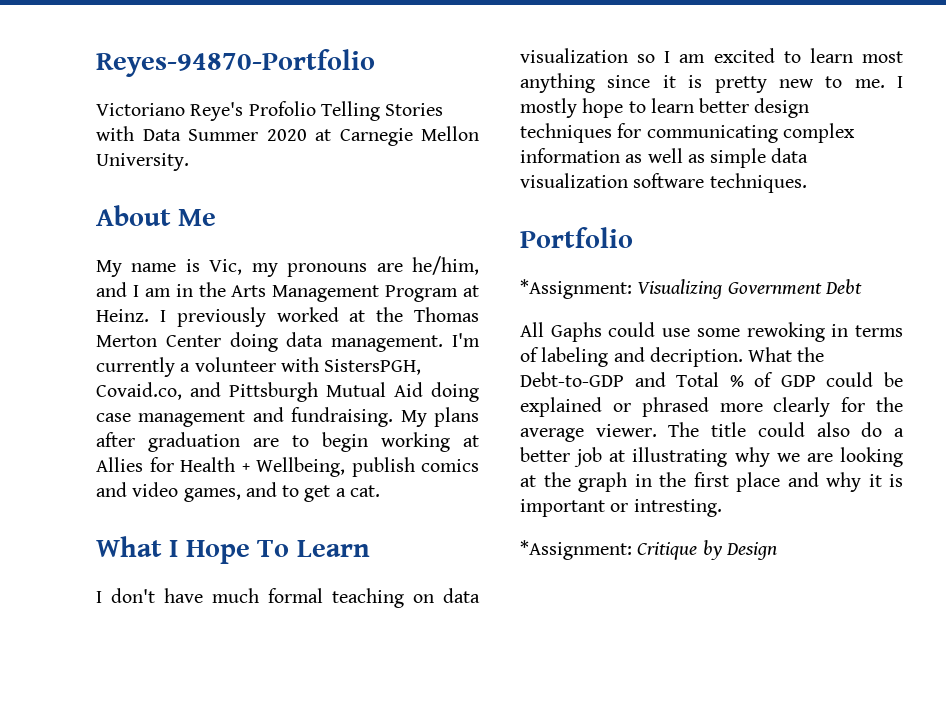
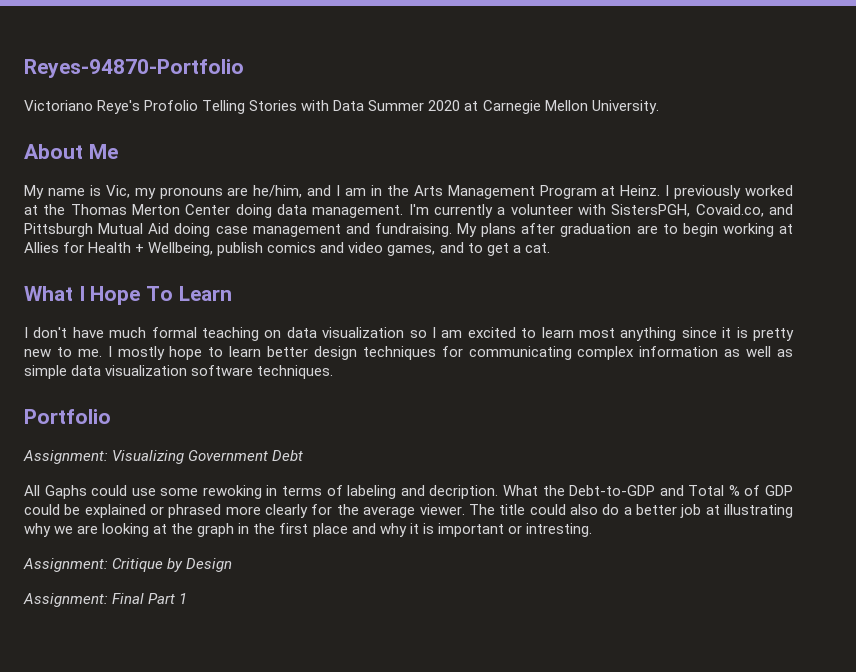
[520,279,632,299] *Assignment: -> [23,450,108,464] Assignment:
[520,540,632,560] *Assignment: -> [23,558,108,572] Assignment:
(777, 551) none -> [23,593,188,607] // Assignment: Final Part 1

